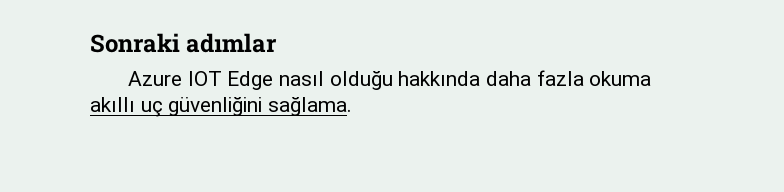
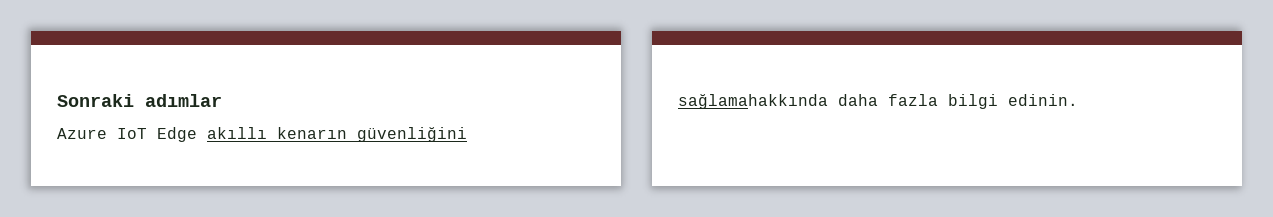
[187,70,652,90] [90,97,353,117] IOT Edge nasıl olduğu hakkında daha fazla okuma akıllı uç güvenliğini sağlama. -> [117,127,467,142] [678,94,1078,109] IoT Edge akıllı kenarın güvenliğini sağlamahakkında daha fazla bilgi edinin.

